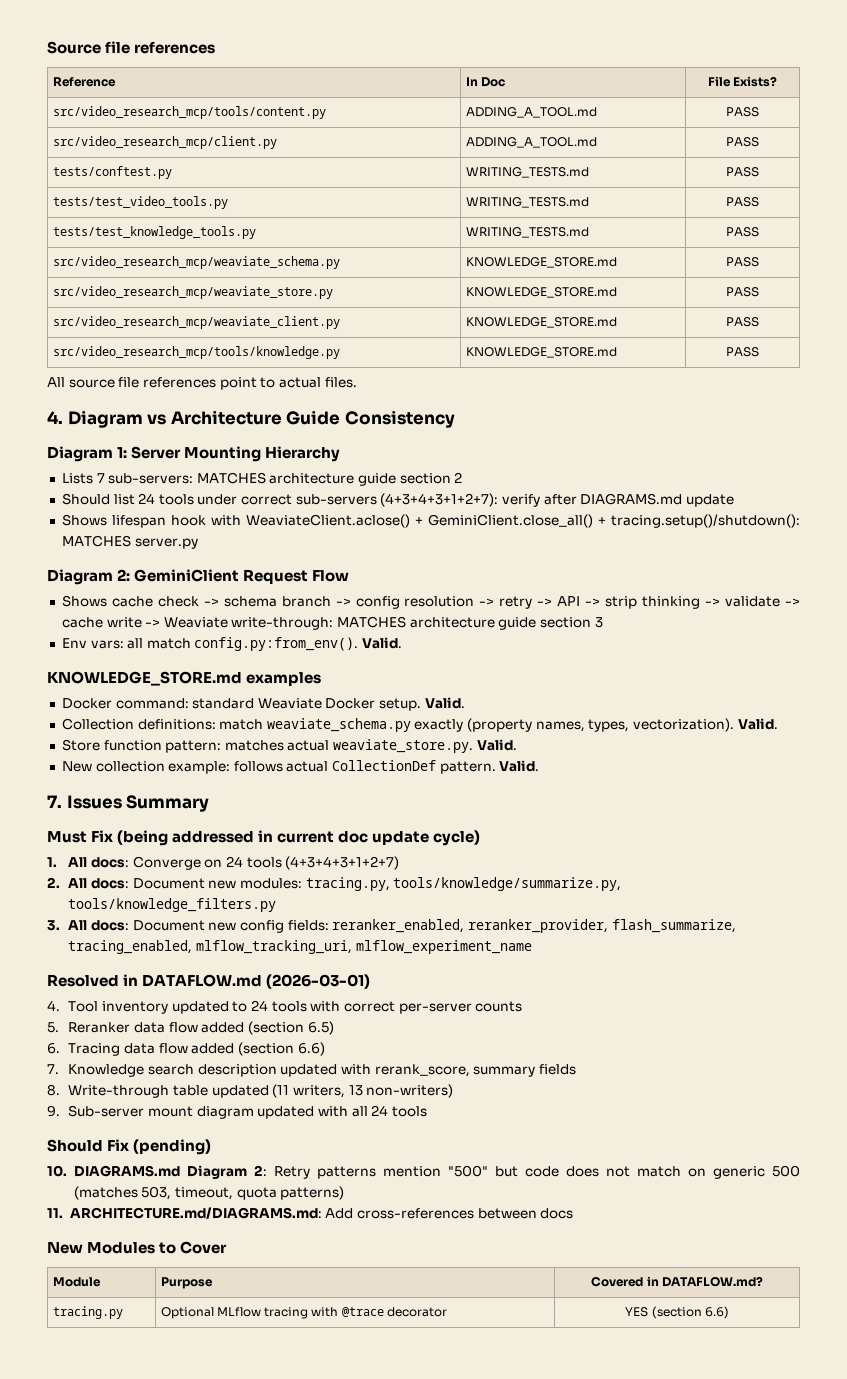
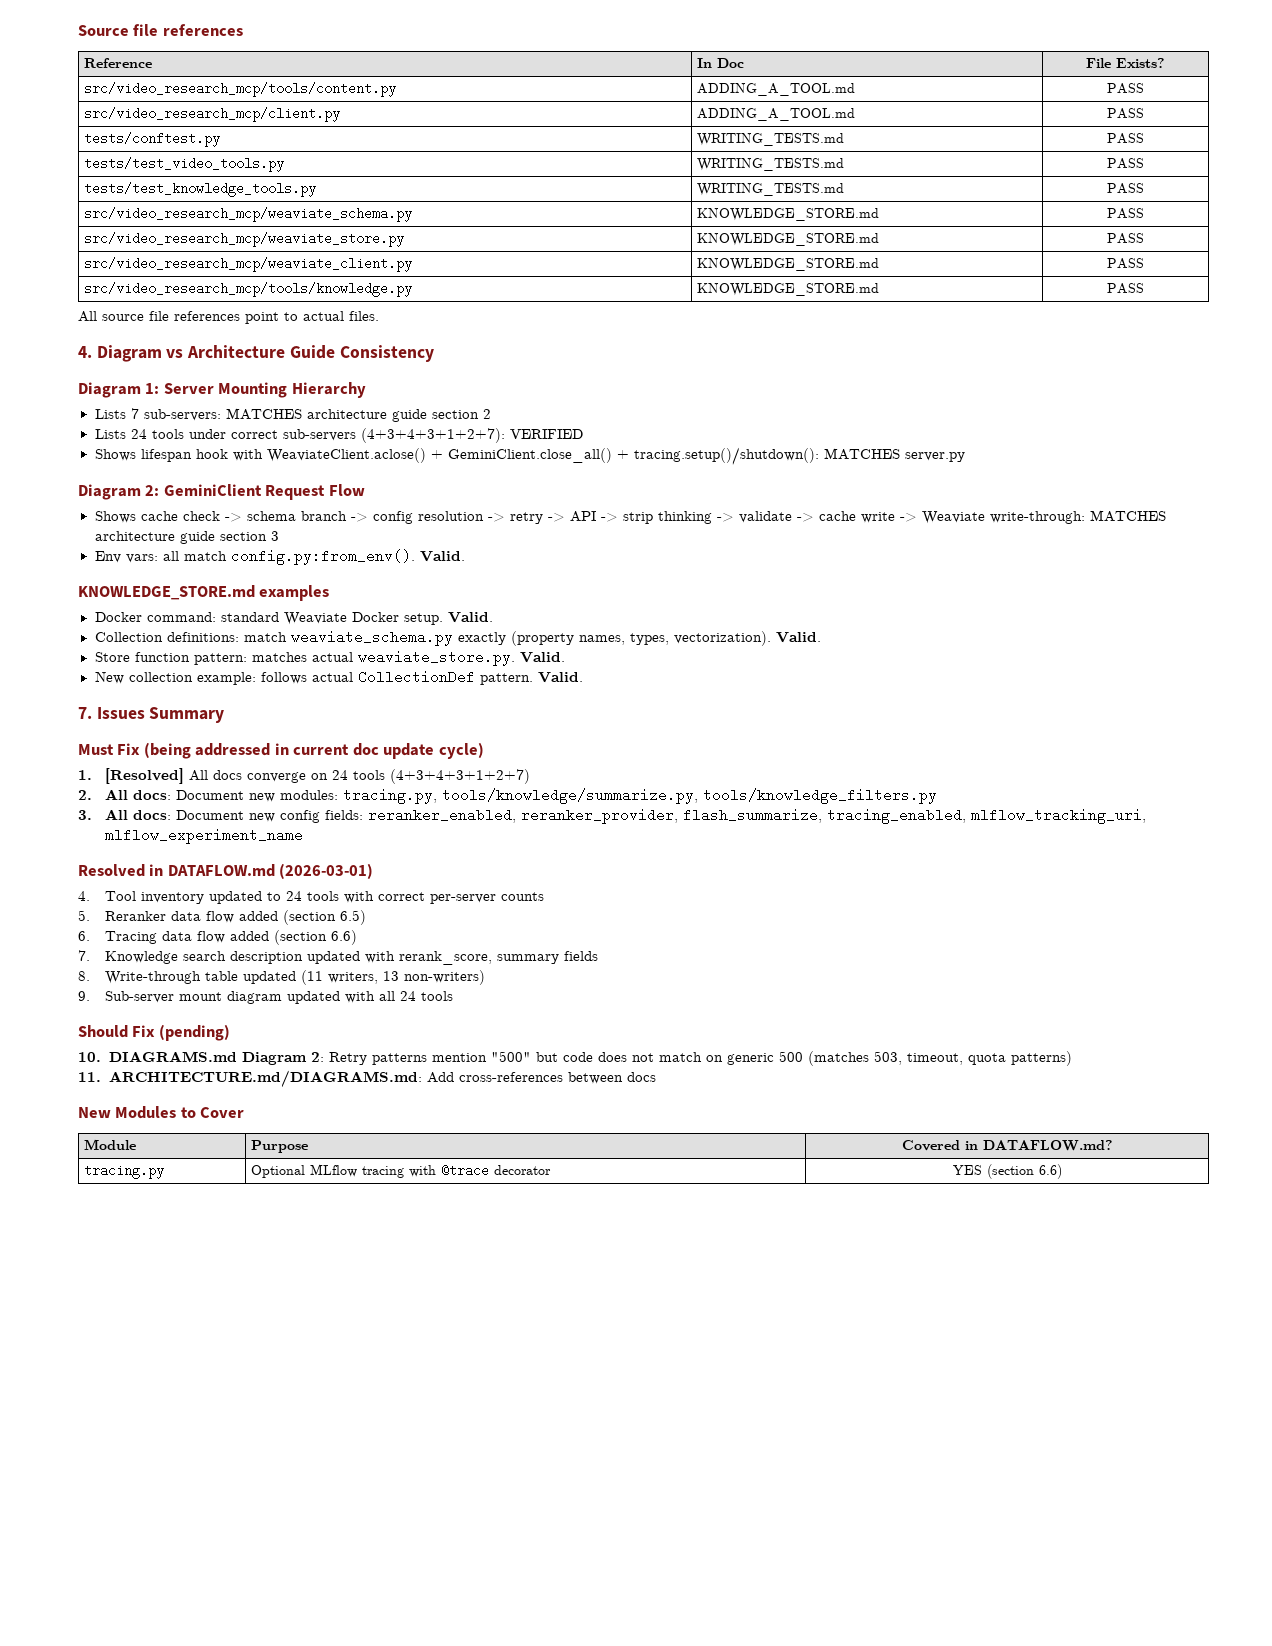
[61,493,135,505] Should list -> [94,429,126,439] Lists
[502,493,734,507] verify after DIAGRAMS.md update -> [509,429,583,439] VERIFIED
[68,856,201,870] All docs: Converge -> [104,768,306,784] [Resolved] All docs converge

